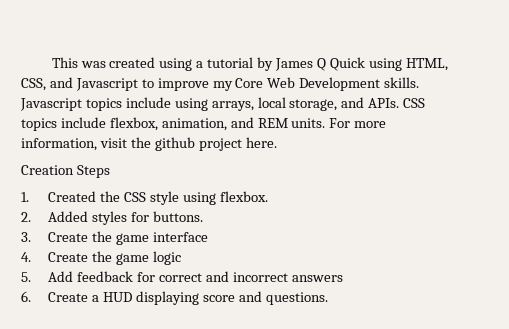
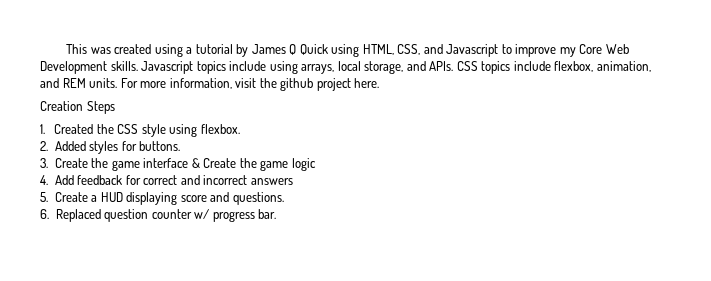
[21,252,31,262] // 4. -> [191,158,200,168] &
[21,272,31,282] 5. -> [40,175,48,185] 4.
[21,291,31,302] 6. -> [40,192,48,202] 5.
(328, 298) none -> [40,209,277,222] // 6. Replaced question counter w/ progress bar.

